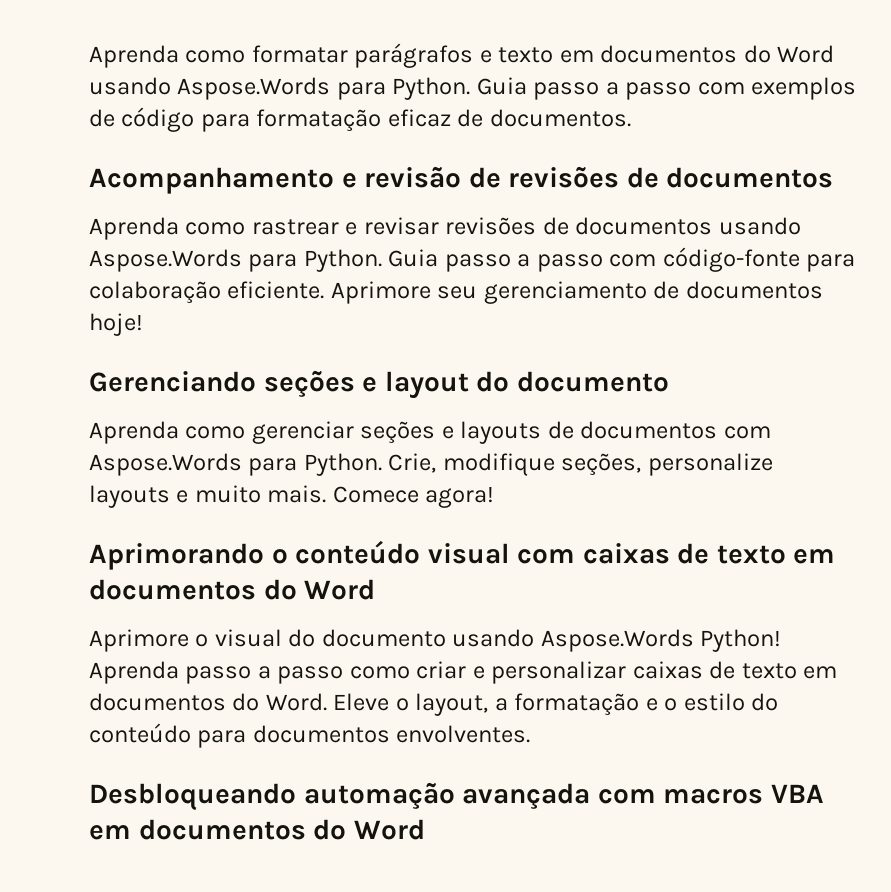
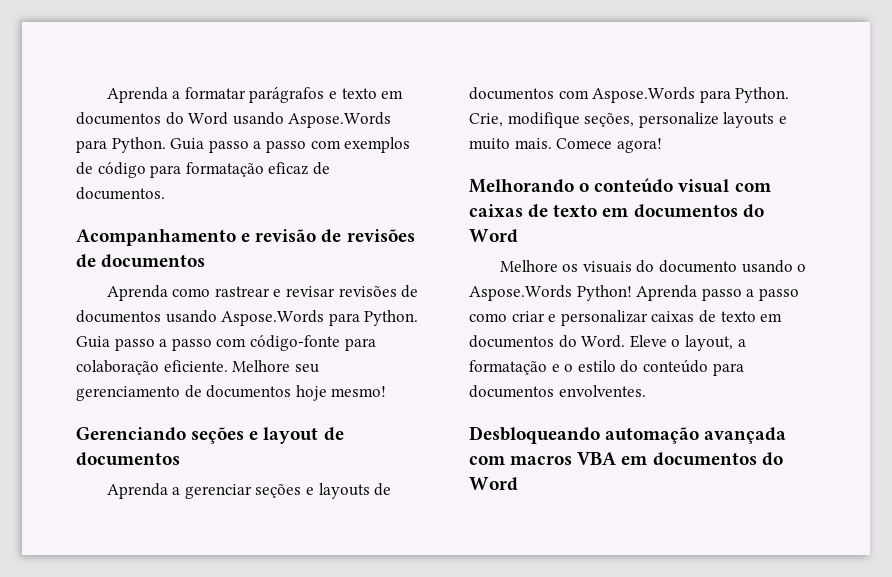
[89,45,246,68] Aprenda como -> [106,87,181,103] Aprenda a
[330,281,431,304] Aprimore -> [232,360,291,372] Melhore
[89,313,143,336] hoje! -> [295,385,387,401] hoje mesmo!
[476,371,669,392] [89,421,246,444] do documento // Aprenda como -> [323,427,344,441] [76,452,180,466] [106,483,181,499] de documentos // Aprenda a
[89,543,264,570] Aprimorando -> [469,179,574,193] Melhorando
[89,629,282,652] Aprimore o visual -> [499,260,632,273] Melhore os visuais
(535, 638) none -> [797,264,807,272] o

